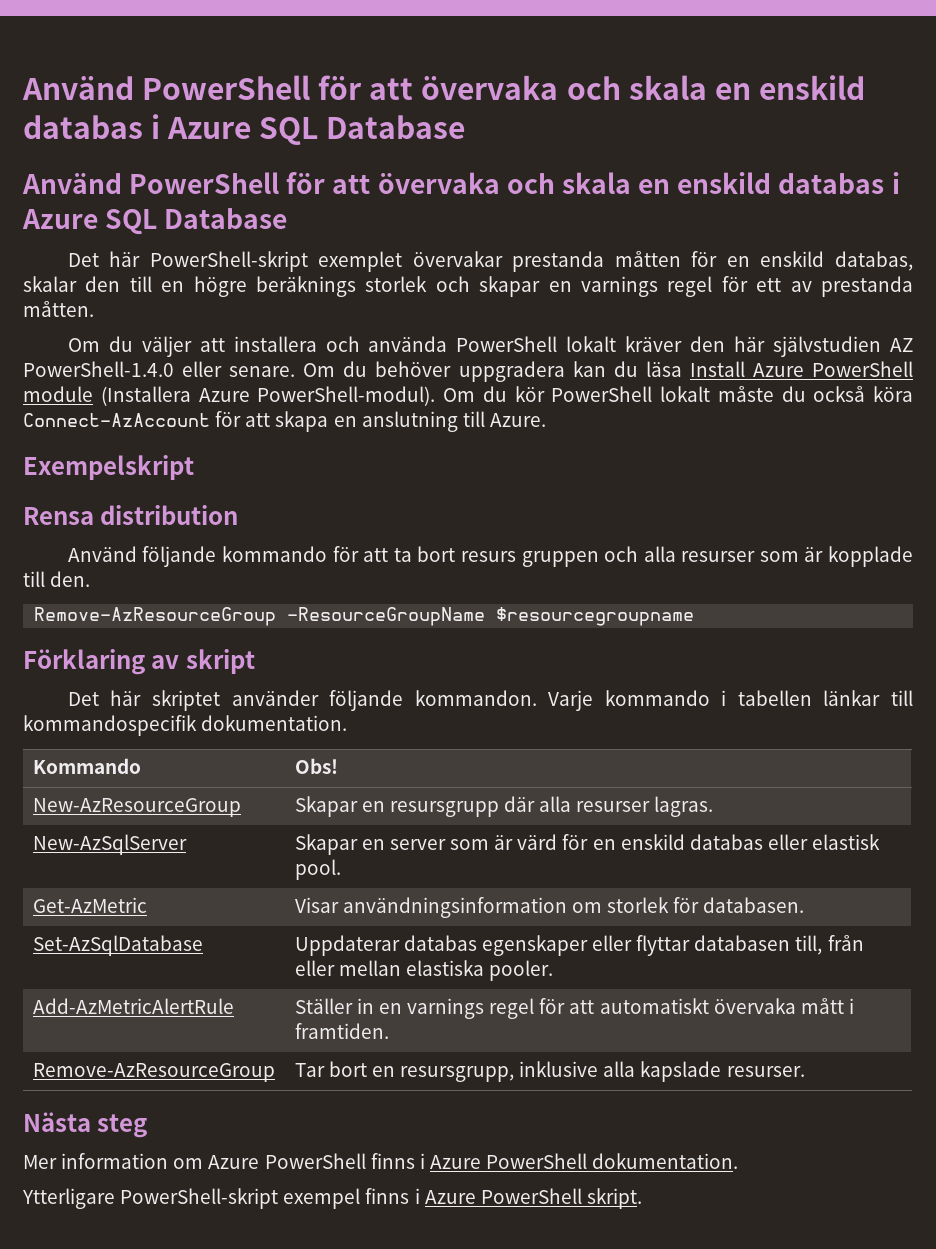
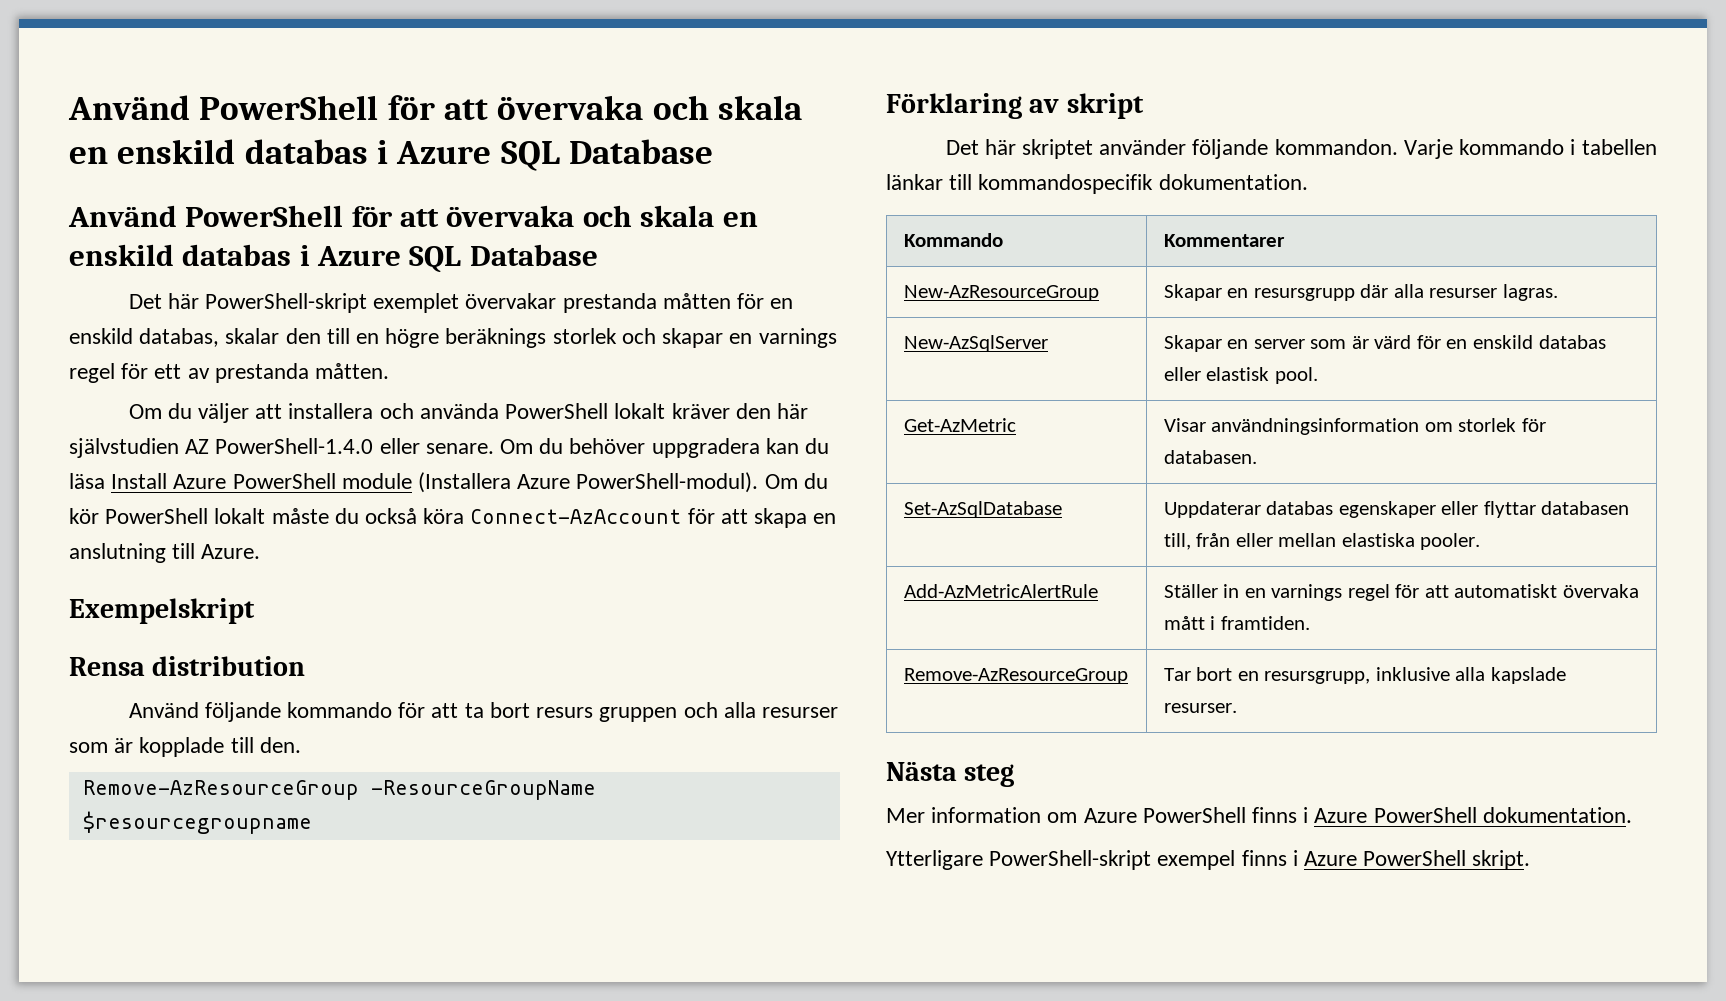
[294,758,338,774] Obs! -> [1163,234,1285,247] Kommentarer

